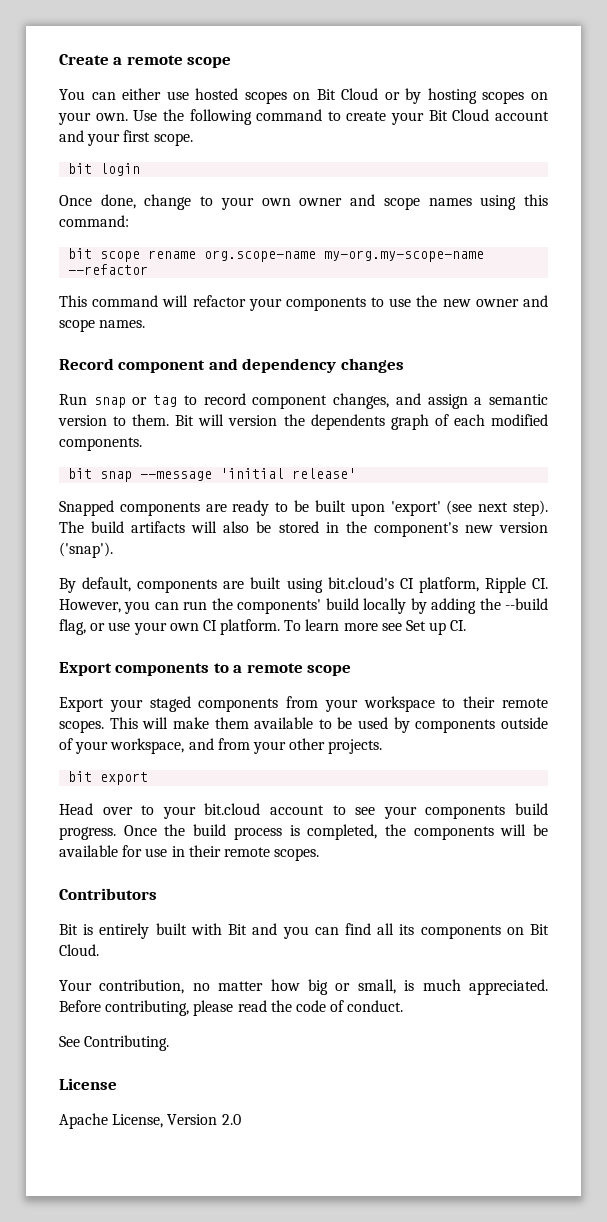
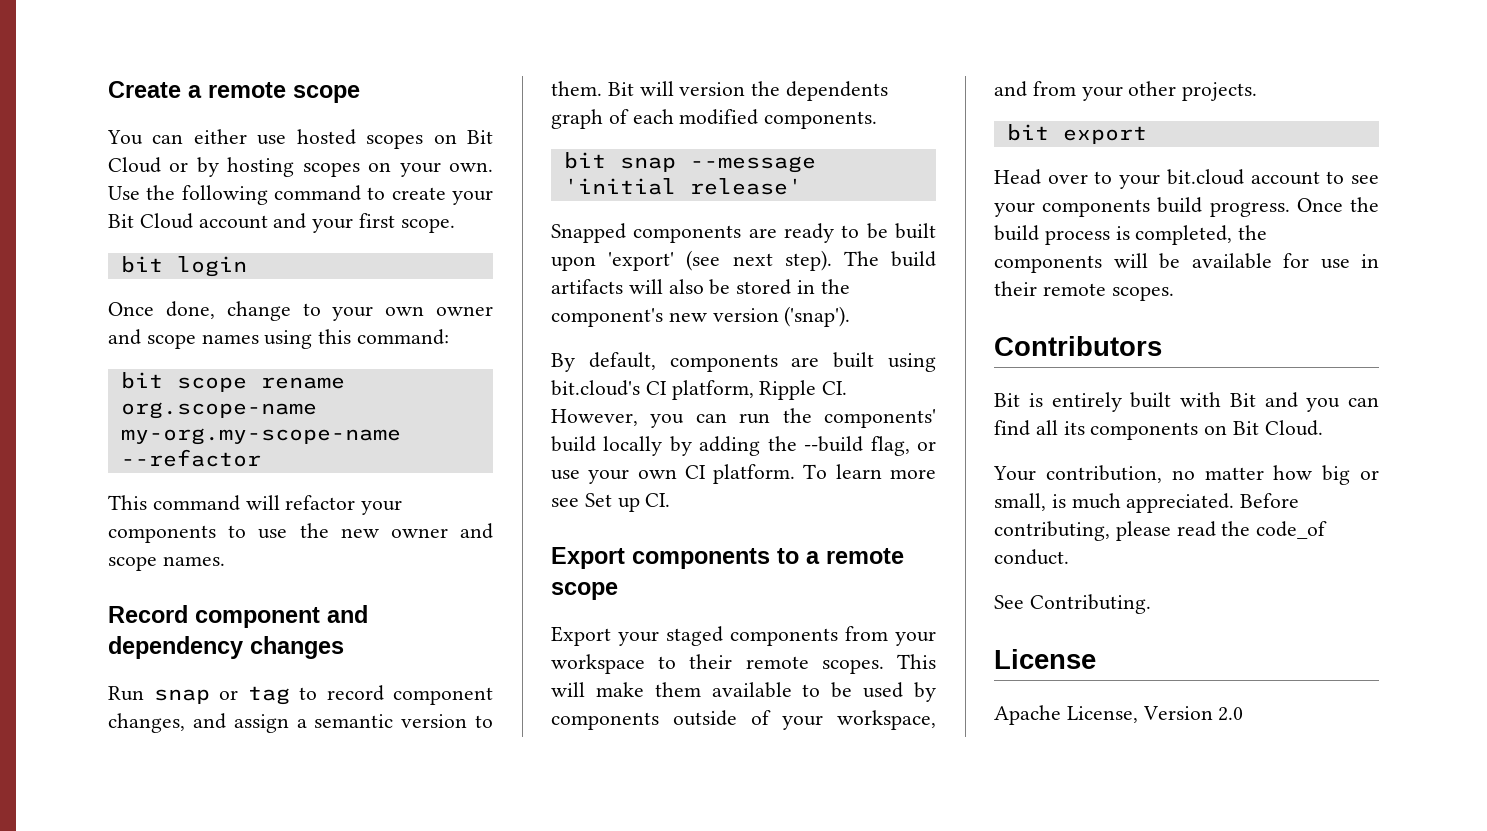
[295,1000,345,1012] code of -> [1256,521,1328,539] code_of

